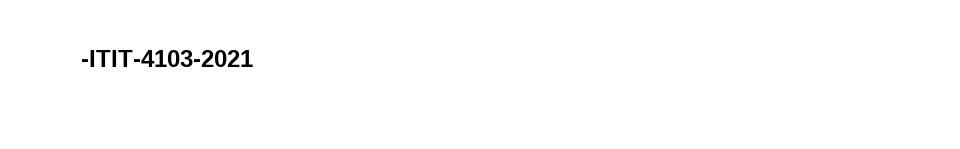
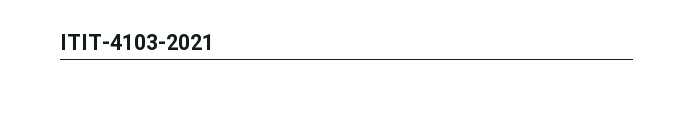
[81,50,253,67] -ITIT-4103-2021 -> [60,34,214,50] ITIT-4103-2021

